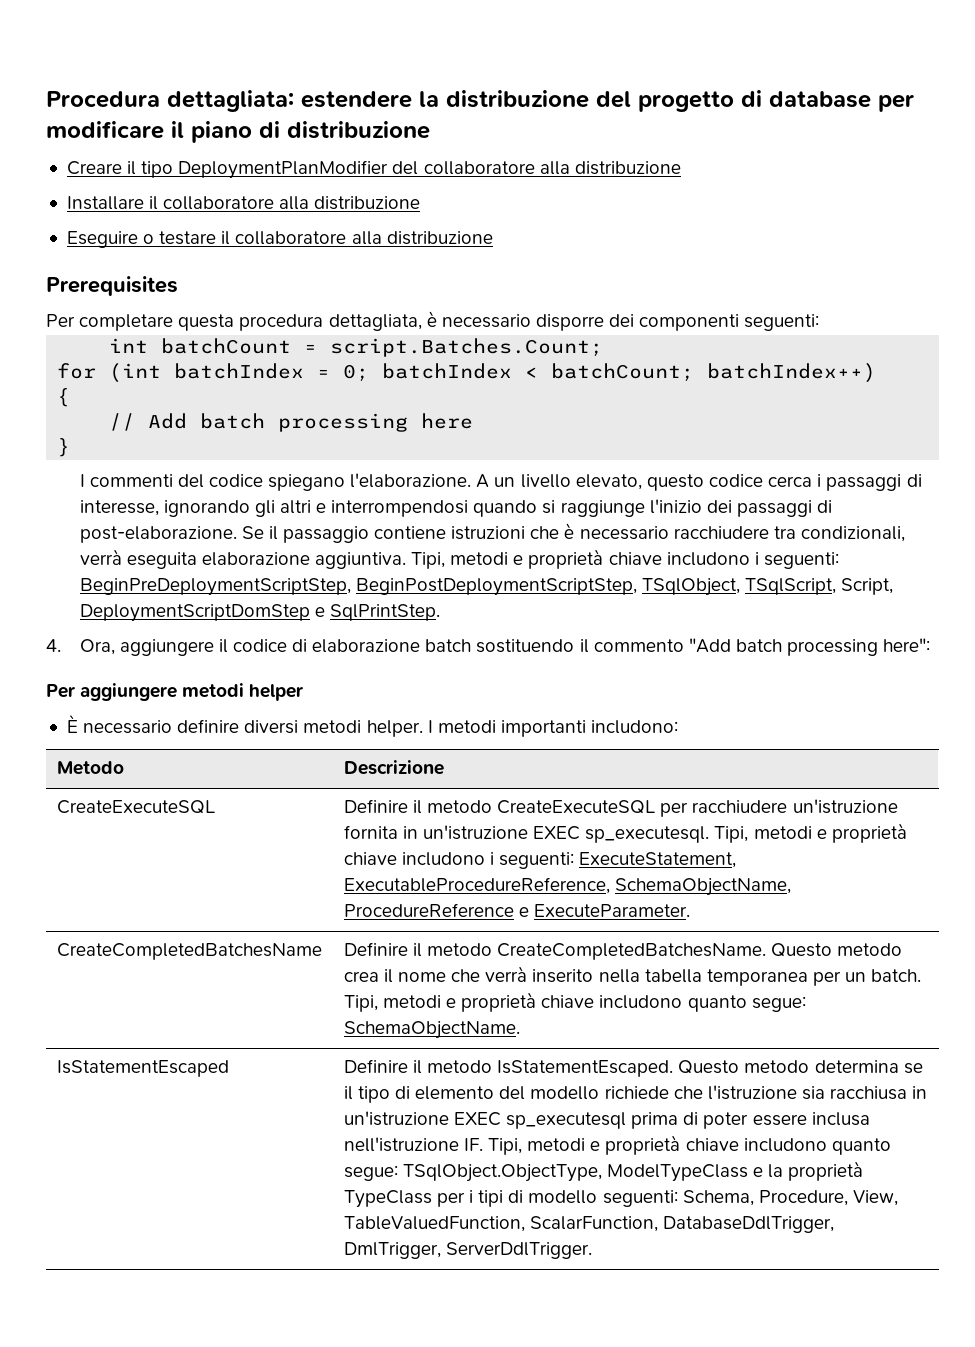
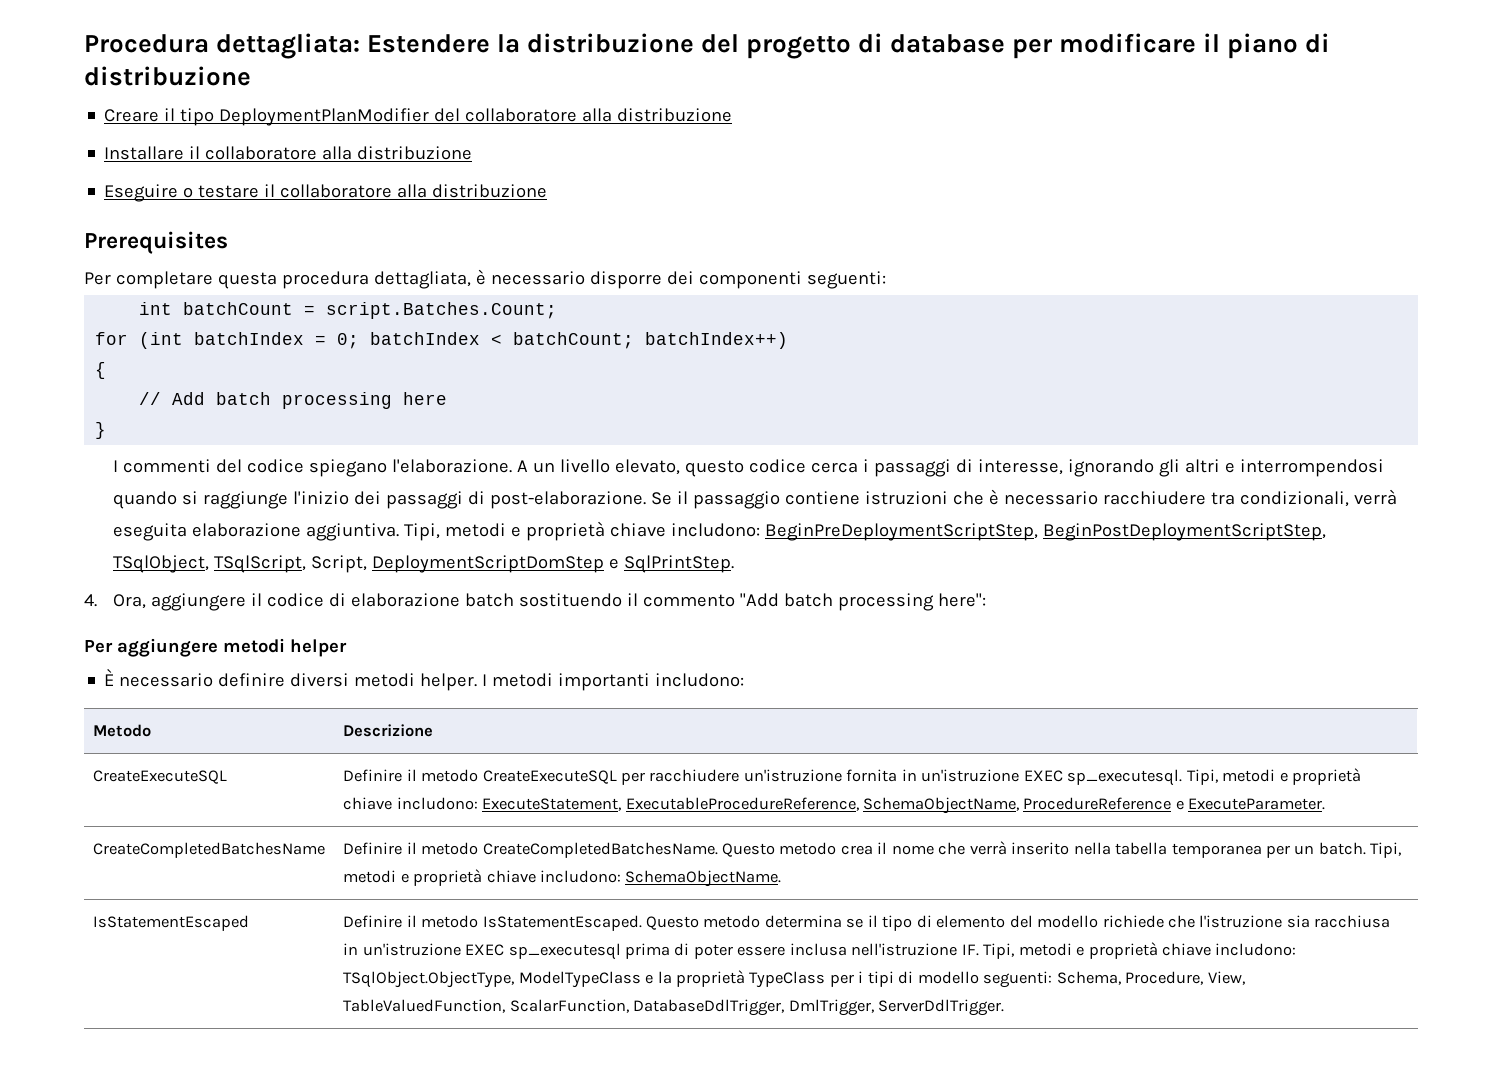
[301,91,412,108] estendere -> [367,34,491,53] Estendere
[666,552,839,569] includono i seguenti: -> [671,523,761,537] includono:
[401,852,575,869] includono i seguenti: -> [396,797,478,810] includono:
[599,995,806,1012] includono quanto segue: -> [539,870,621,883] includono:
[743,1138,891,1155] [343,1165,398,1181] includono quanto segue: -> [1215,943,1297,956] includono:

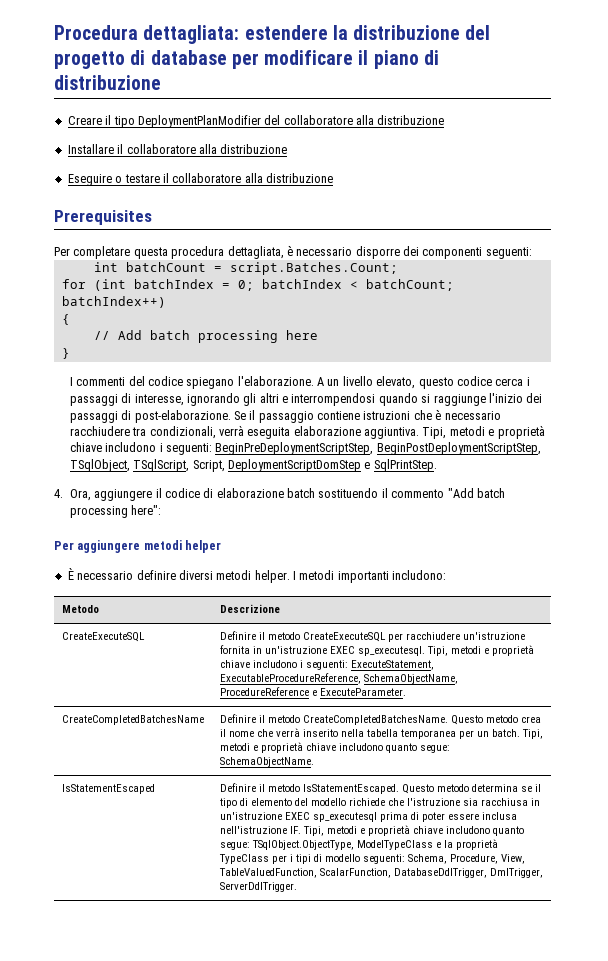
[367,34,491,53] Estendere -> [244,25,328,40] estendere
[671,523,761,537] includono: -> [105,442,212,455] includono i seguenti:
[396,797,478,810] includono: -> [252,660,348,670] includono i seguenti:
[539,870,621,883] includono: -> [338,743,450,753] includono quanto segue:
[1215,943,1297,956] includono: -> [445,826,524,836] [219,842,250,850] includono quanto segue:

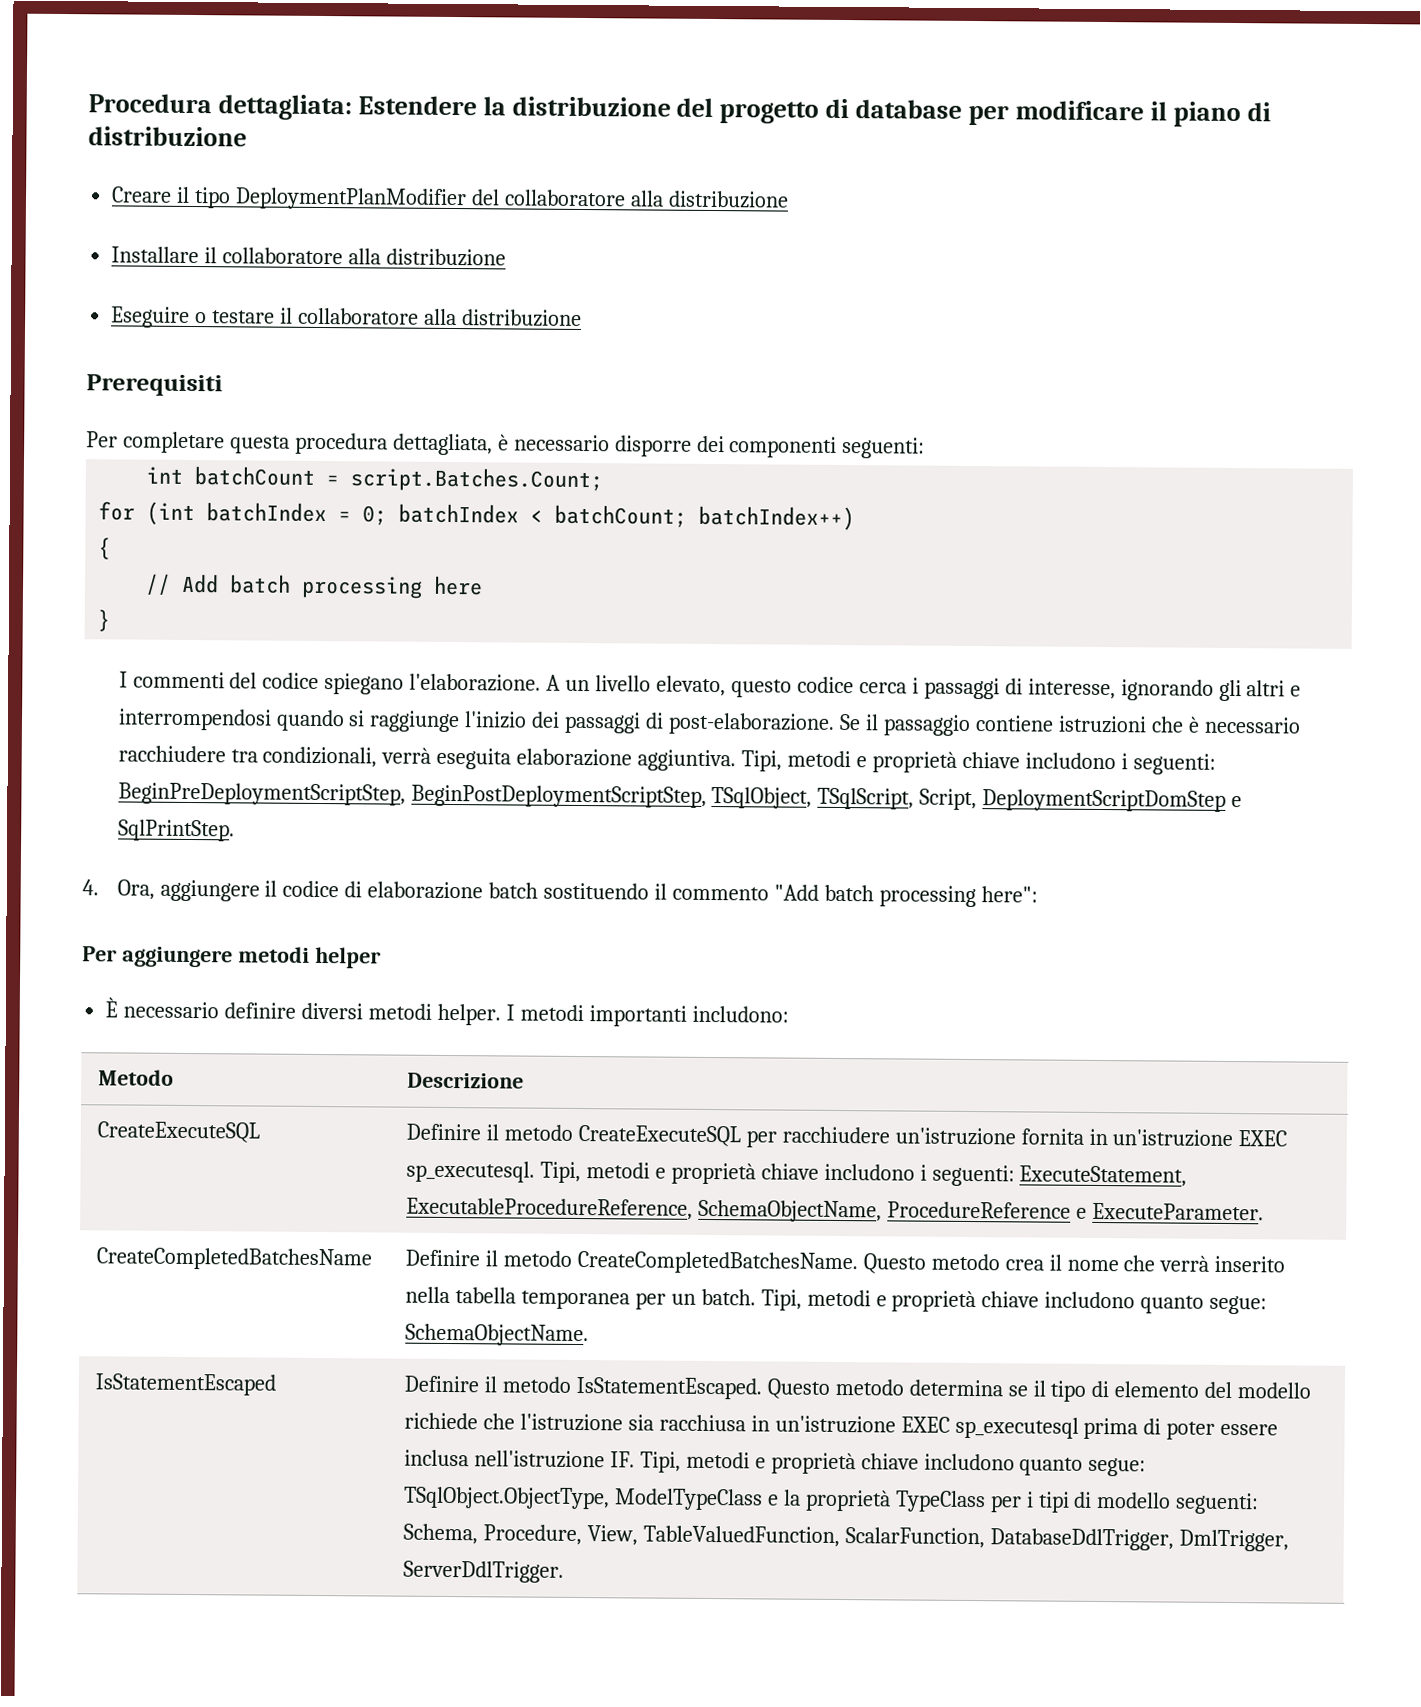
[244,25,328,40] estendere -> [357,95,477,116] Estendere
[54,210,152,225] Prerequisites -> [86,374,223,397] Prerequisiti

